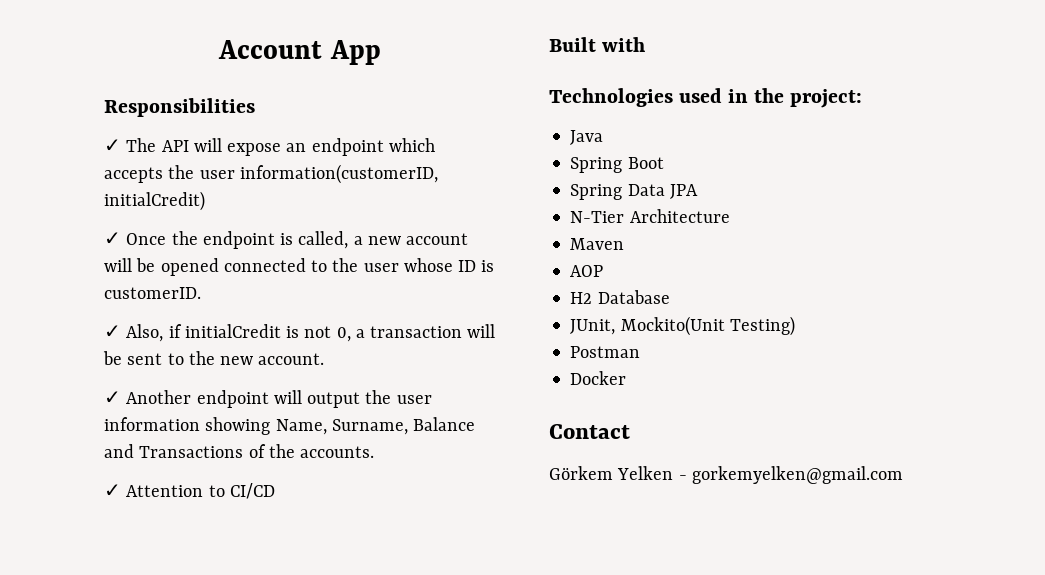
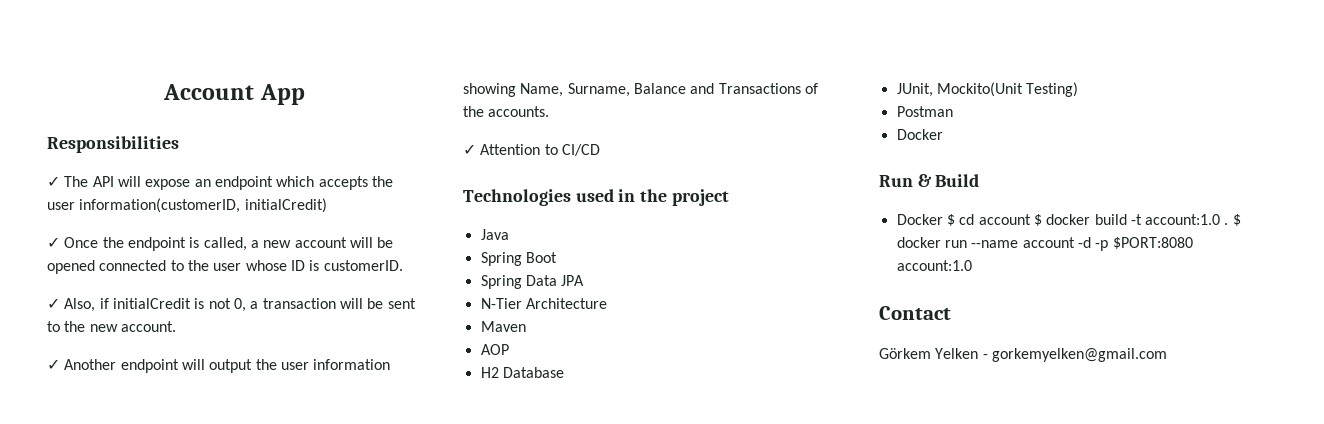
[549,37,646,52] // Built with -> (600, 150) none
[790,89,863,108] project: -> [671,189,729,206] project
(627, 378) none -> [879,174,980,187] [896,214,1241,226] [896,237,1193,251] [896,260,972,271] // Run & Build // Docker $ cd account $ docker build -t account:1.0 . $ docker run --name account -d -p $PORT:8080 account:1.0

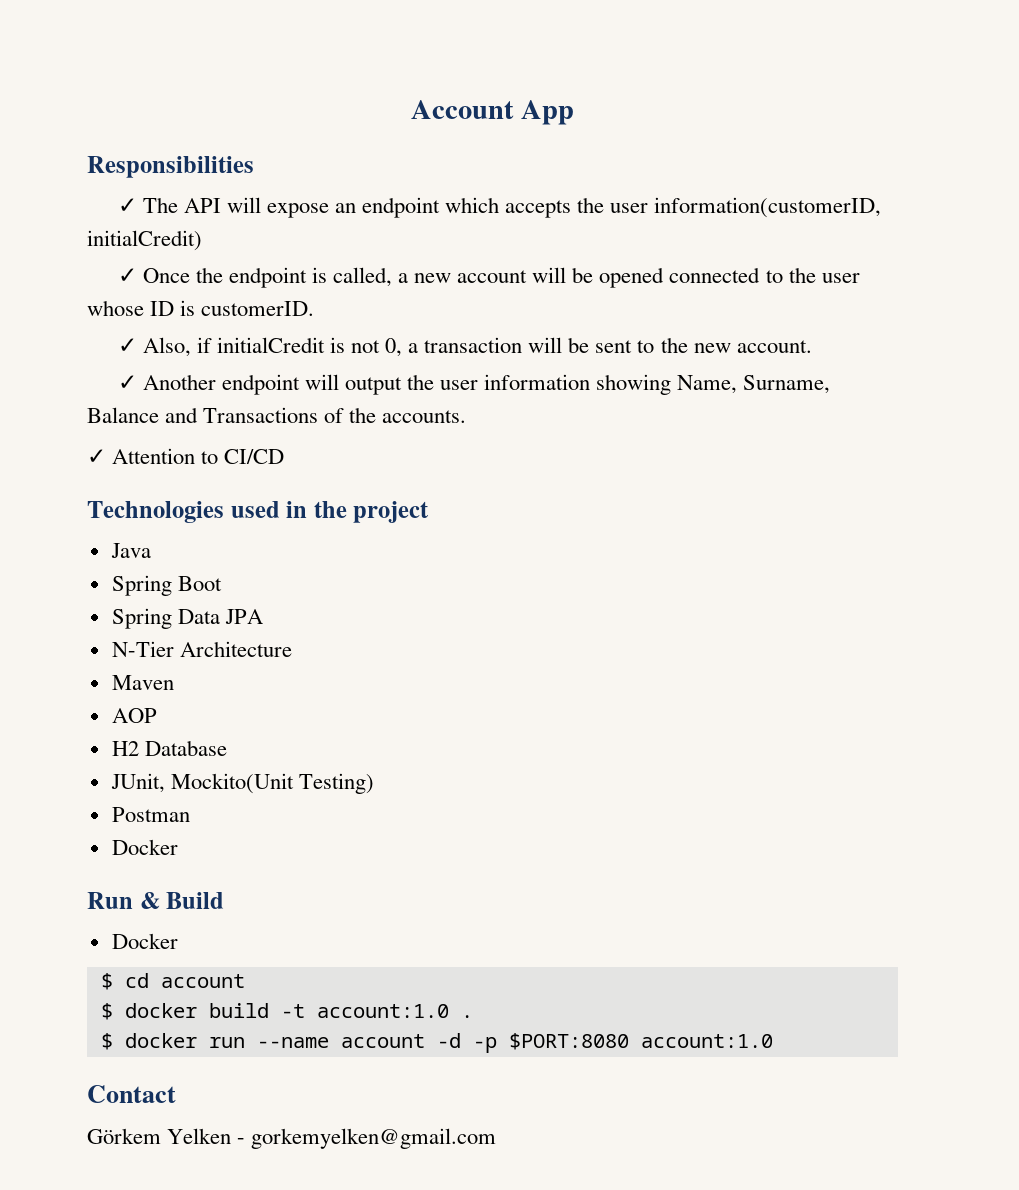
(943, 219) none -> (178, 941) //
(1031, 219) none -> (245, 981) //
(1229, 224) none -> (473, 1016) //

